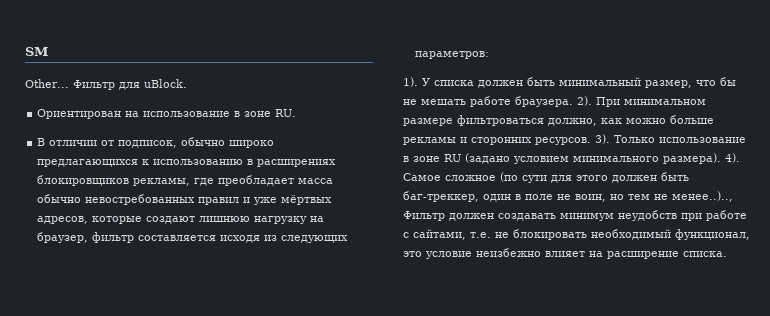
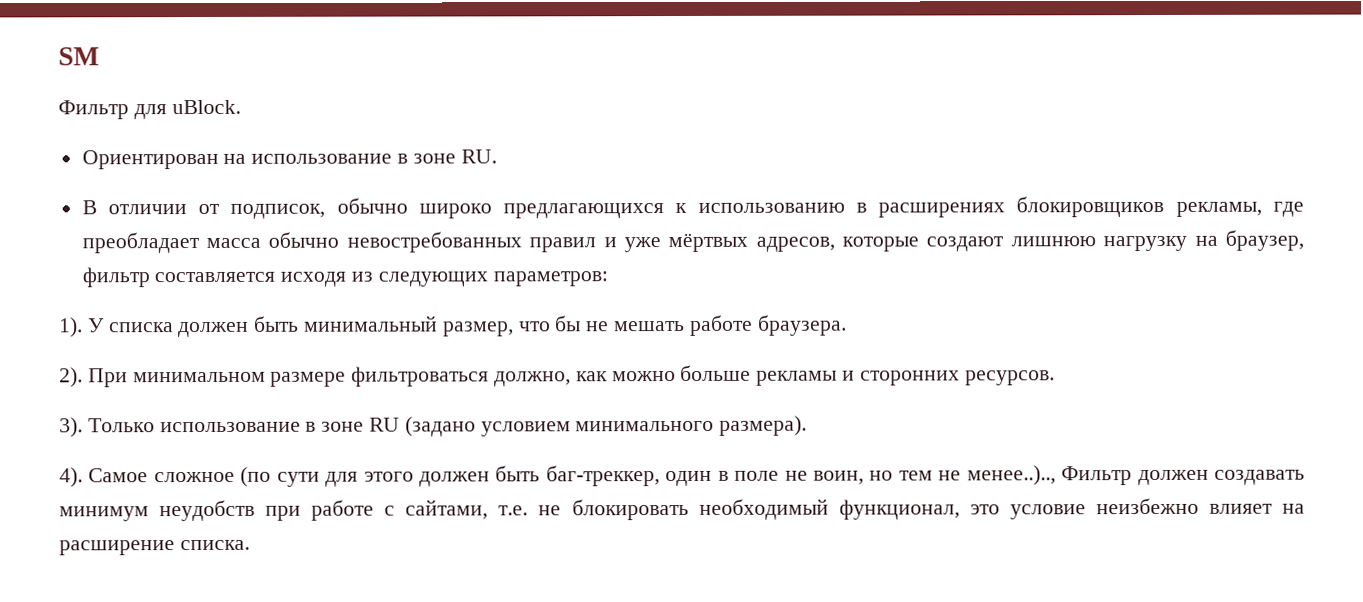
[25,79,69,88] Other... -> (99, 56) none
(573, 101) none -> (847, 325) //
(591, 141) none -> (1055, 378) //
(721, 158) none -> (808, 425) //

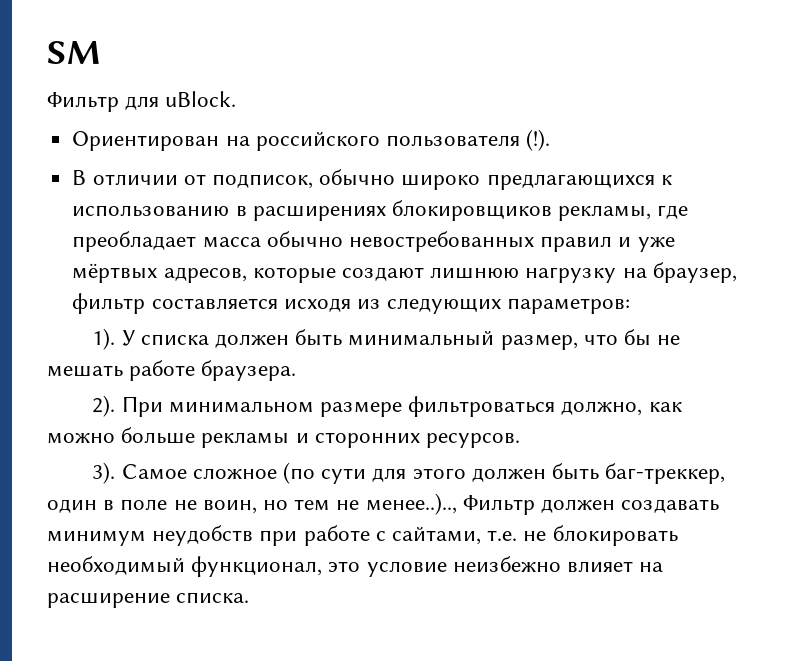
[251,149,497,164] использование в зоне RU. -> [255,129,551,151] российского пользователя (!).
[87,415,808,437] [59,467,83,488] Только использование в зоне RU (задано условием минимального размера). // 4). -> (116, 473) none

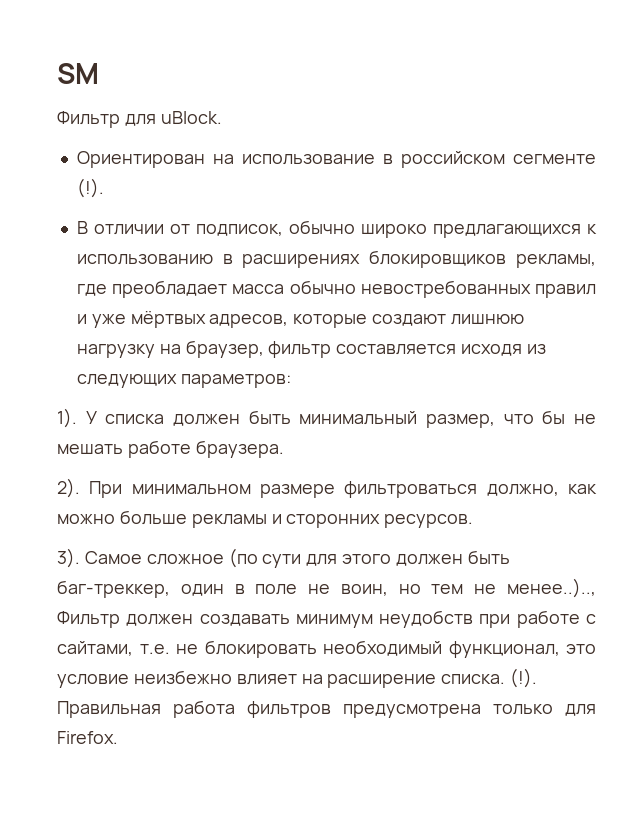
[255,131,520,151] российского пользователя -> [241,151,597,168] использование в российском сегменте
(250, 597) none -> [510,668,538,688] [57,700,596,718] [57,731,118,744] (!). Правильная работа фильтров предусмотрена только для Firefox.

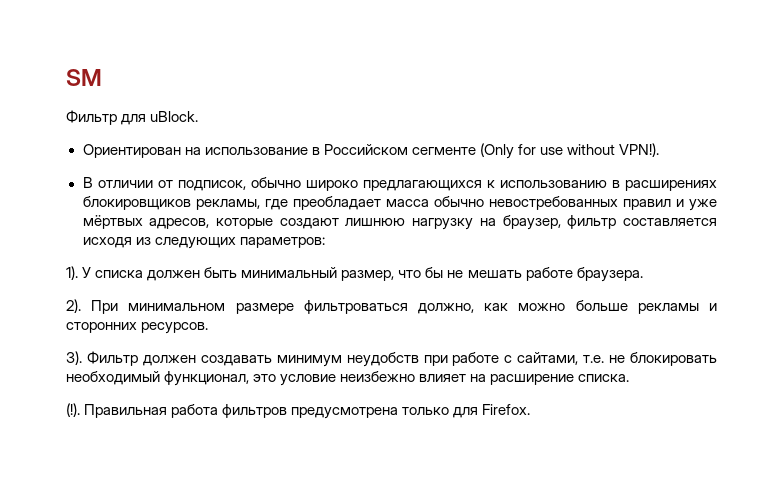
[400,151,597,168] [76,178,104,198] российском сегменте (!). -> [323,143,659,159] Российском сегменте (Only for use without VPN!).
[84,548,510,568] [57,578,596,598] Самое сложное (по сути для этого должен быть баг-треккер, один в поле не воин, но тем не менее..).., -> (82, 358) none
(506, 679) none -> (630, 378) //

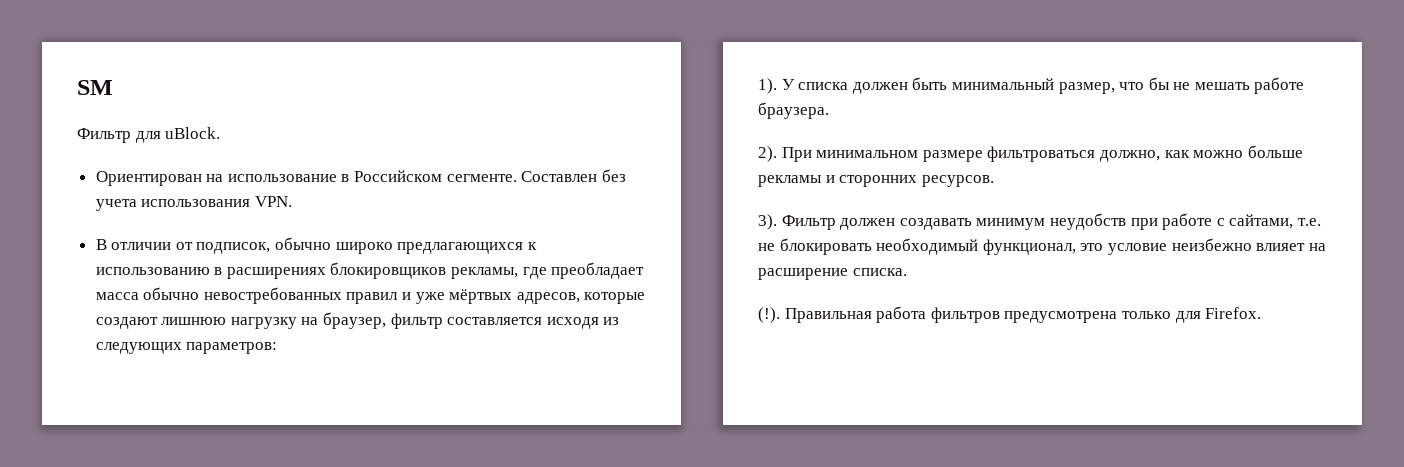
[411,143,659,159] сегменте (Only for use without VPN!). -> [446,169,626,182] [95,196,292,211] сегменте. Составлен без учета использования VPN.

